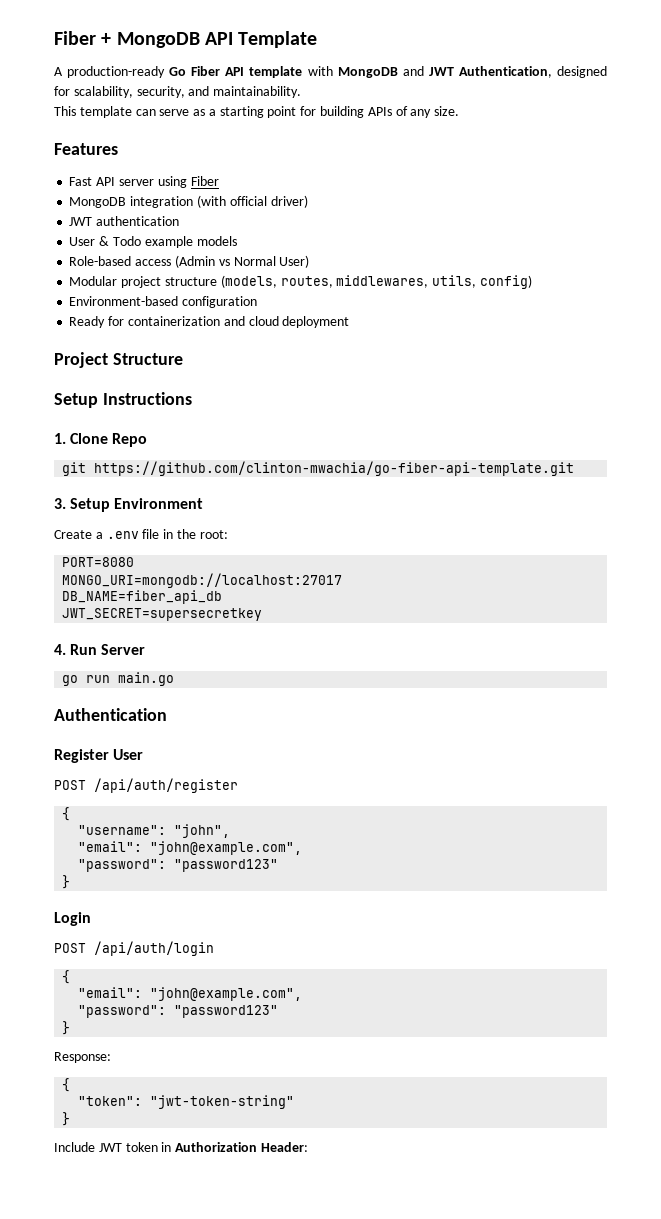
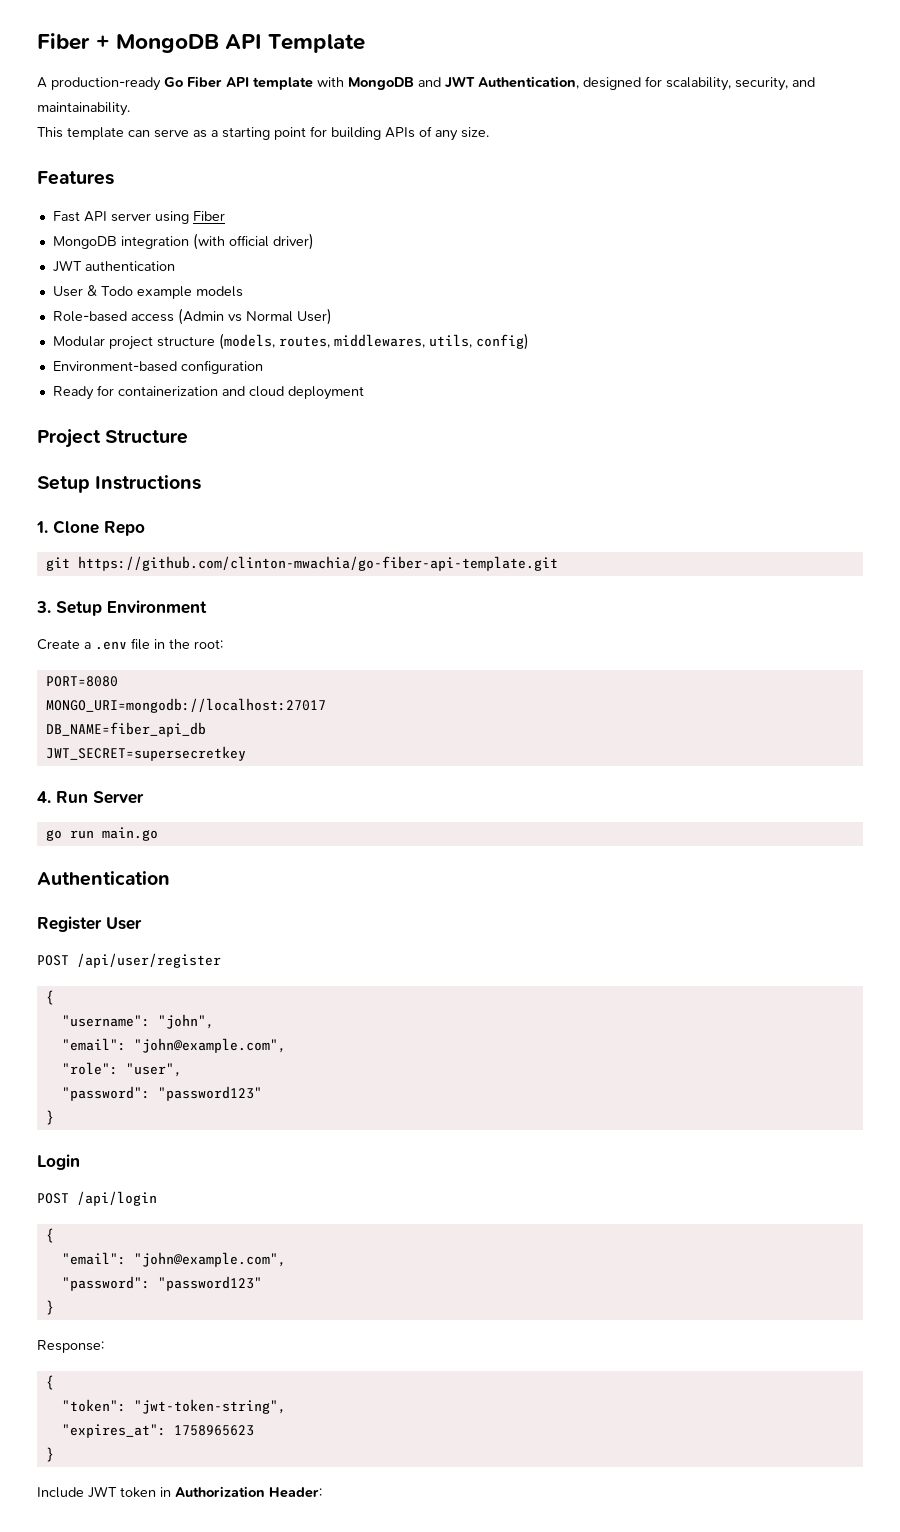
[94,778,238,793] /api/auth/register -> [77,953,221,968] /api/user/register
(303, 848) none -> [61,1062,182,1077] // "role": "user",
[94,941,214,956] /api/auth/login -> [77,1191,157,1206] /api/login
[150,1095,295,1109] "jwt-token-string" -> [133,1399,286,1414] [61,1424,254,1438] "jwt-token-string", // "expires_at": 1758965623

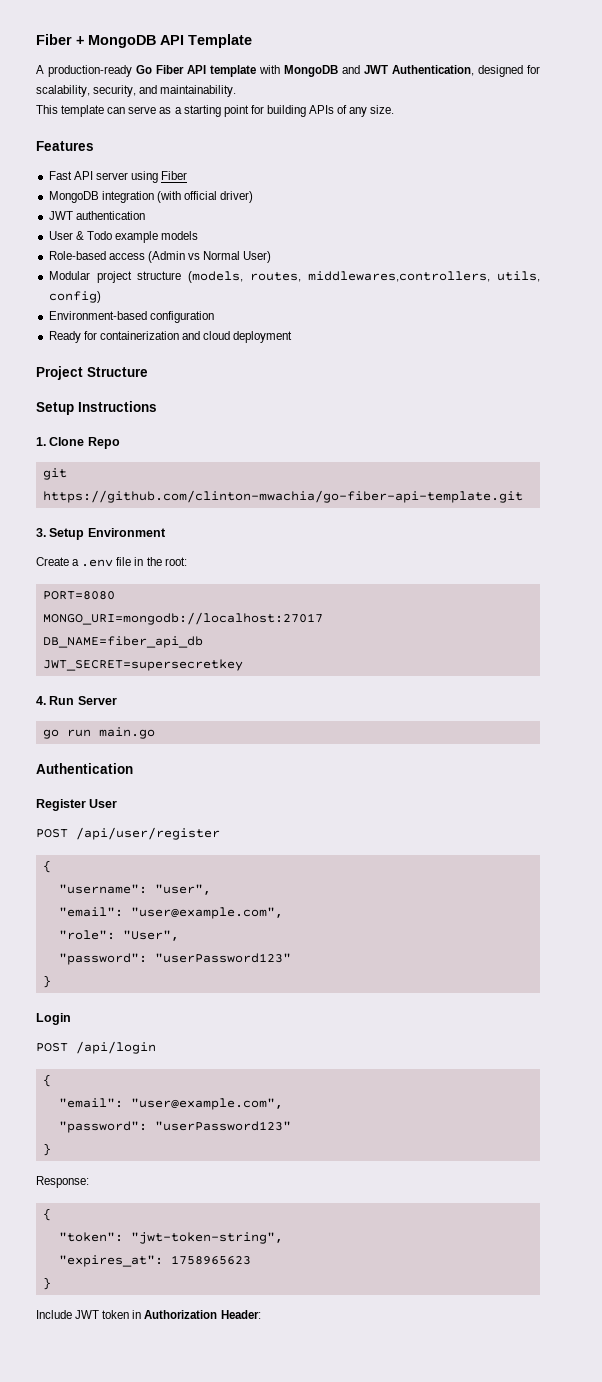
[333,334,425,348] middlewares, -> [308,271,491,282] middlewares,controllers,
[157,1014,214,1029] [61,1038,286,1053] "john", // "email": "john@example.com", -> [154,884,211,895] [58,907,283,919] "user", // "email": "user@example.com",
[125,1063,182,1077] [61,1086,262,1101] "user", // "password": "password123" -> [122,930,179,941] [58,953,291,965] "User", // "password": "userPassword123"
[133,1252,286,1267] [61,1276,262,1291] "john@example.com", // "password": "password123" -> [130,1098,283,1110] [58,1121,291,1133] "user@example.com", // "password": "userPassword123"

